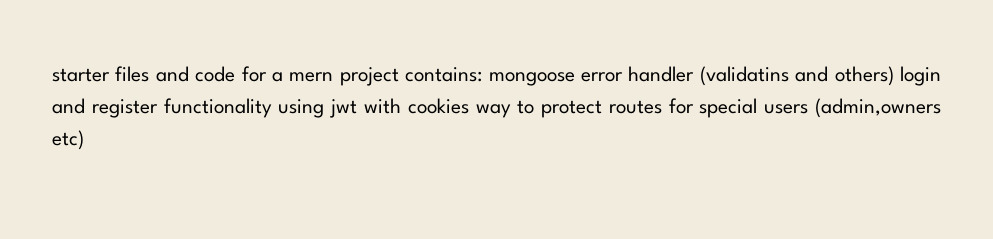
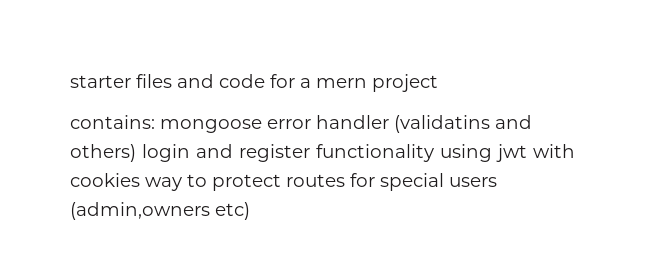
(399, 76) none -> (438, 83) //

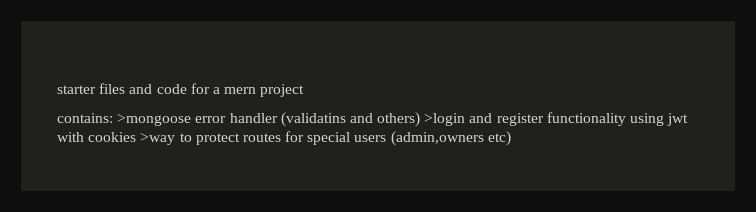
[160,119,262,133] mongoose -> [117,114,192,126] >mongoose
[142,144,190,162] login -> [424,113,466,126] >login
[145,177,182,191] way -> [140,133,176,145] >way

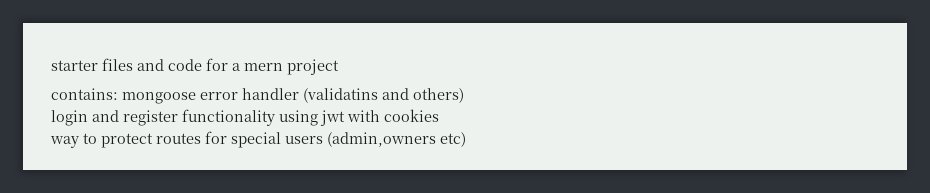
[117,114,192,126] >mongoose -> [122,92,196,104] mongoose
[424,113,466,126] >login -> [51,110,88,126] // login
[140,133,176,145] >way -> [50,136,79,148] // way

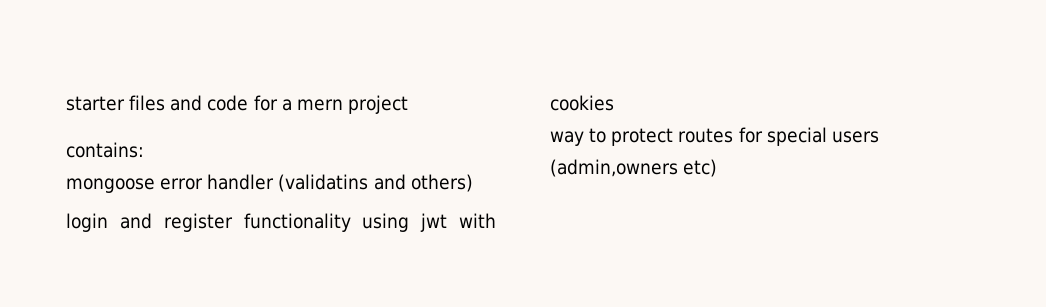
(118, 94) none -> (144, 150) //

